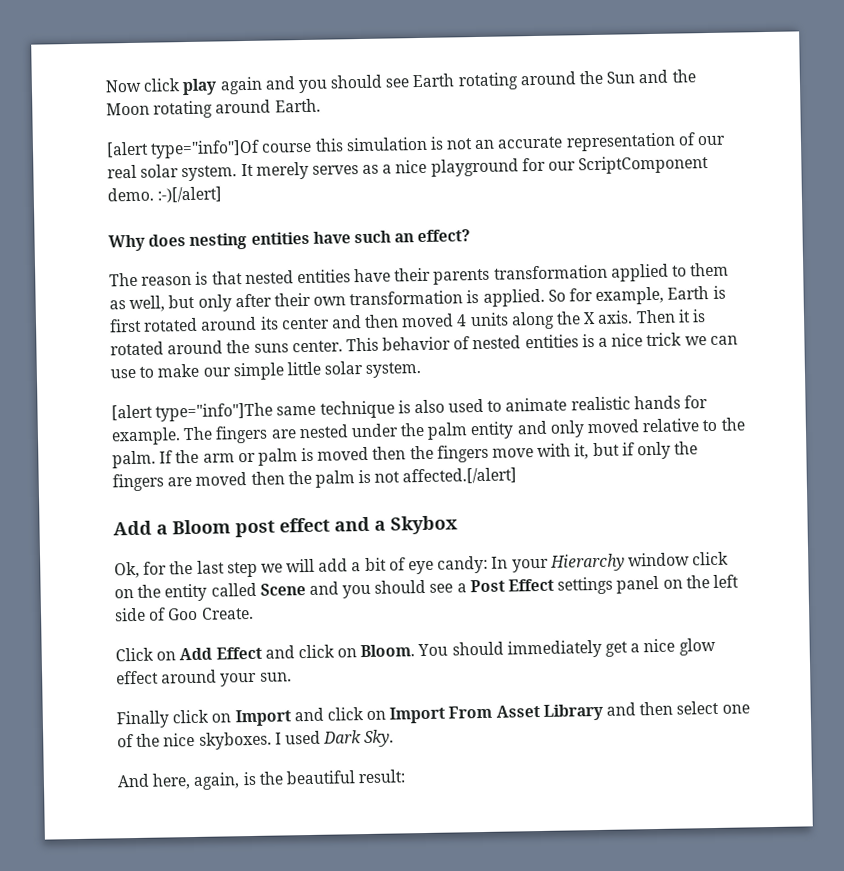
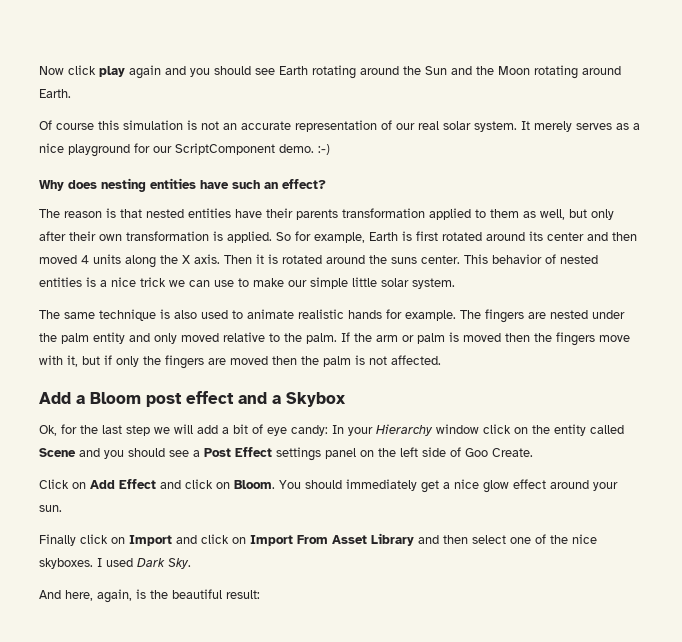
[106,139,261,159] [alert type="info"]Of -> [39,120,52,130] Of
[157,186,223,203] :-)[/alert] -> [318,144,330,155] :-)
[111,402,274,422] [alert type="info"]The -> [39,310,60,319] The
[402,467,518,485] affected.[/alert] -> [391,355,441,365] affected.

